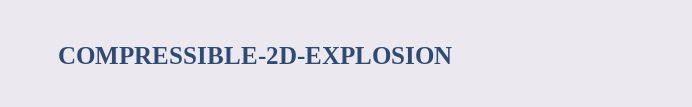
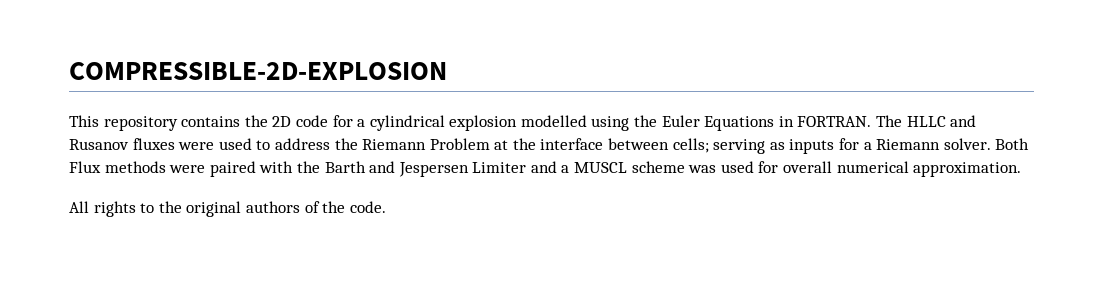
(452, 55) none -> [69,115,977,131] [69,138,1030,154] [69,161,1022,177] [69,201,386,217] // This repository contains the 2D code for a cylindrical explosion modelled using the Euler Equations in FORTRAN. The HLLC and Rusanov fluxes were used to address the Riemann Problem at the interface between cells; serving as inputs for a Riemann solver. Both Flux methods were paired with the Barth and Jespersen Limiter and a MUSCL scheme was used for overall numerical approximation. // All rights to the original authors of the code.

